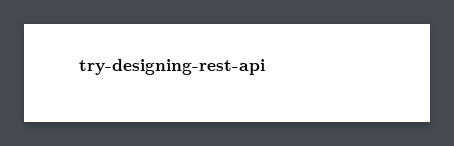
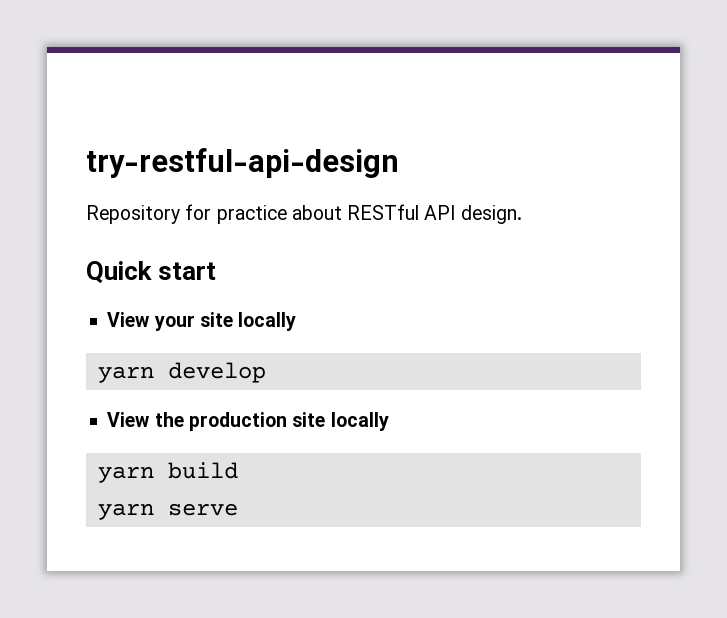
[79,59,265,75] try-designing-rest-api -> [86,148,399,178] [86,204,522,224] [86,261,217,284] [107,312,297,331] [97,362,266,383] [107,412,389,431] [97,462,238,483] [97,503,238,520] try-restful-api-design // Repository for practice about RESTful API design. // Quick start // View your site locally // yarn develop // View the production site locally // yarn build // yarn serve

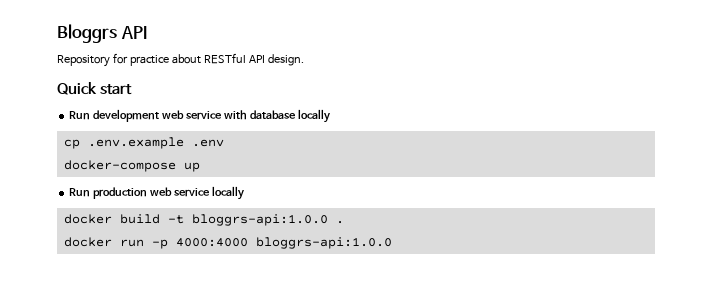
[86,148,399,178] try-restful-api-design -> [57,24,147,43] Bloggrs API
[107,312,297,331] [97,362,266,383] [107,412,389,431] [97,466,154,483] View your site locally // yarn develop // View the production site locally // yarn -> [69,109,330,123] [63,137,224,149] [63,160,200,172] [69,186,244,200] [63,214,112,224] Run development web service with database locally // cp .env.example .env // docker-compose up // Run production web service locally // docker
[97,503,238,520] // yarn serve -> [167,214,344,226] [63,237,392,249] -t bloggrs-api:1.0.0 . // docker run -p 4000:4000 bloggrs-api:1.0.0

